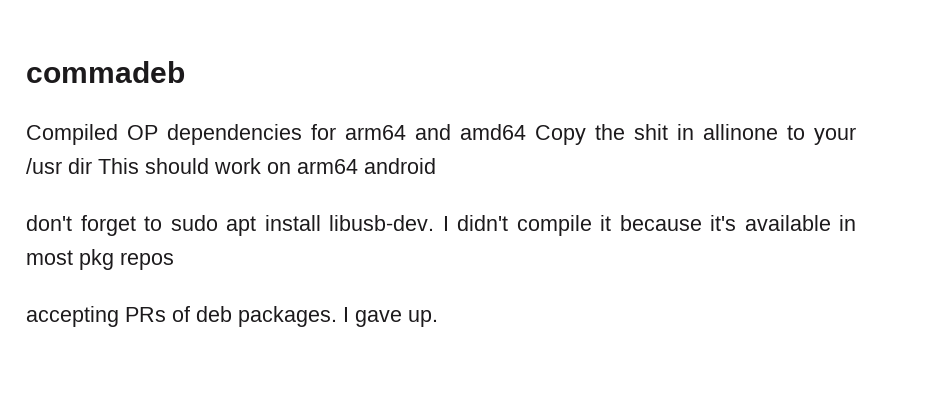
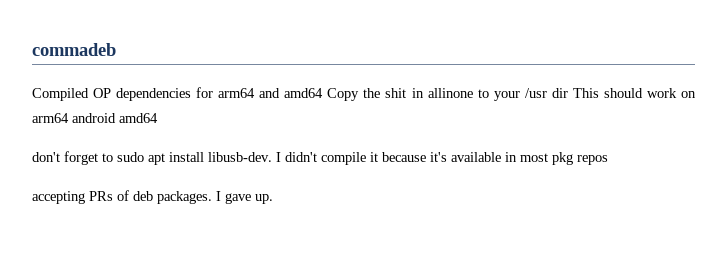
(436, 166) none -> [119,113,158,123] amd64

